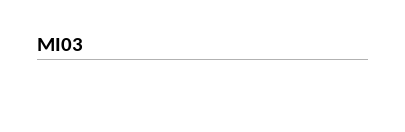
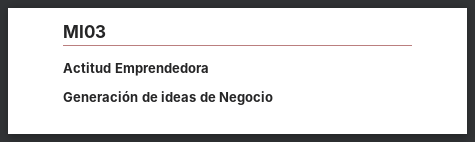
(83, 44) none -> [63,62,209,76] [63,91,274,105] // Actitud Emprendedora // Generación de ideas de Negocio

